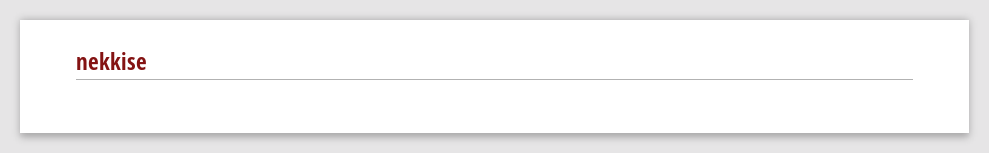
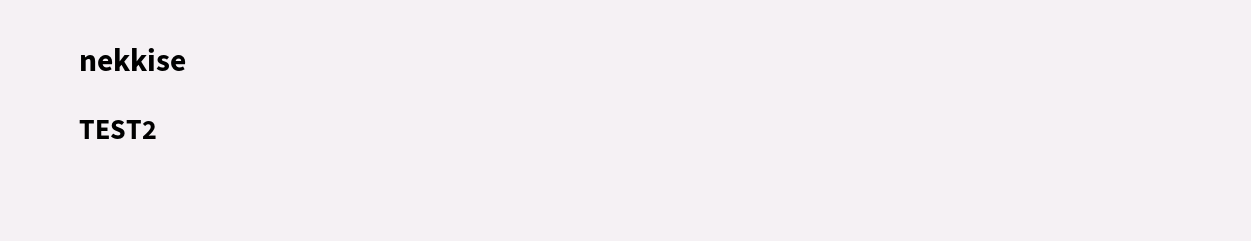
(147, 61) none -> [79,120,157,139] // TEST2

